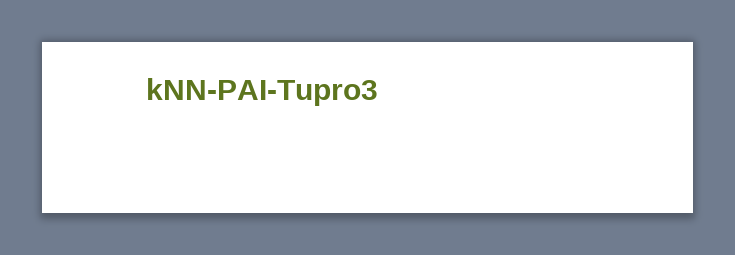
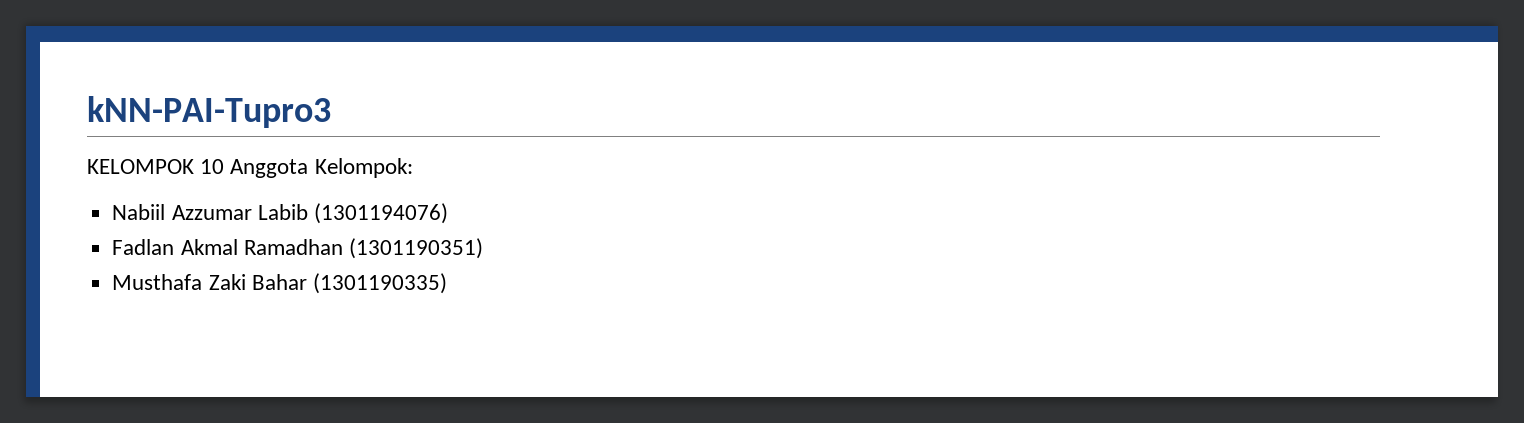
(378, 92) none -> [87,158,413,178] [112,203,448,224] [112,238,483,259] [112,273,447,294] // KELOMPOK 10 Anggota Kelompok: // Nabiil Azzumar Labib (1301194076) // Fadlan Akmal Ramadhan (1301190351) // Musthafa Zaki Bahar (1301190335)

